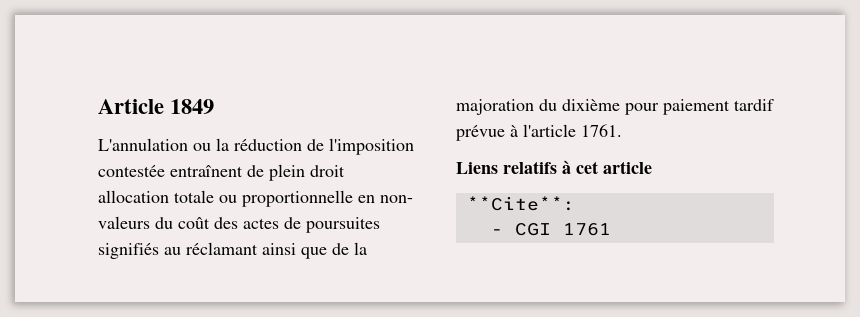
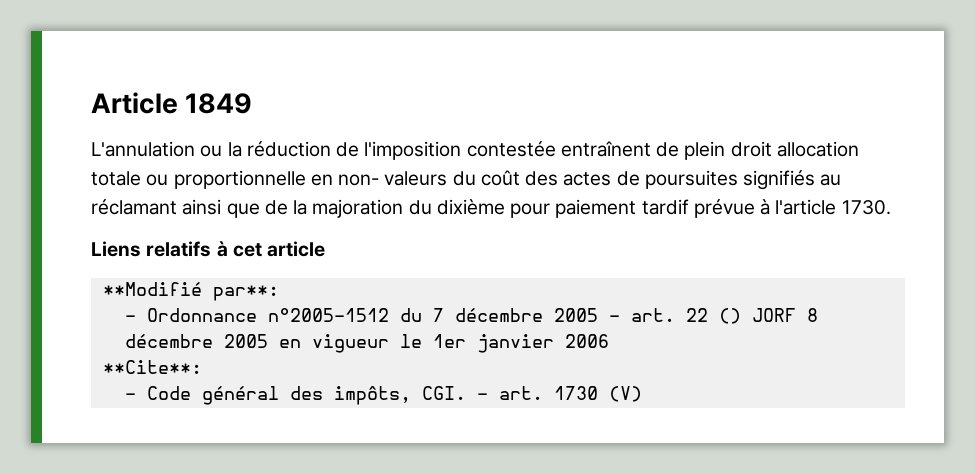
[581,124,622,137] 1761. -> [841,200,891,215] 1730.
[466,196,575,211] [490,223,611,236] **Cite**: // - CGI 1761 -> [102,282,279,301] [124,308,818,324] [124,334,609,353] [102,360,202,374] [124,386,642,405] **Modifié par**: // - Ordonnance n°2005-1512 du 7 décembre 2005 - art. 22 () JORF 8 décembre 2005 en vigueur le 1er janvier 2006 // **Cite**: // - Code général des impôts, CGI. - art. 1730 (V)

